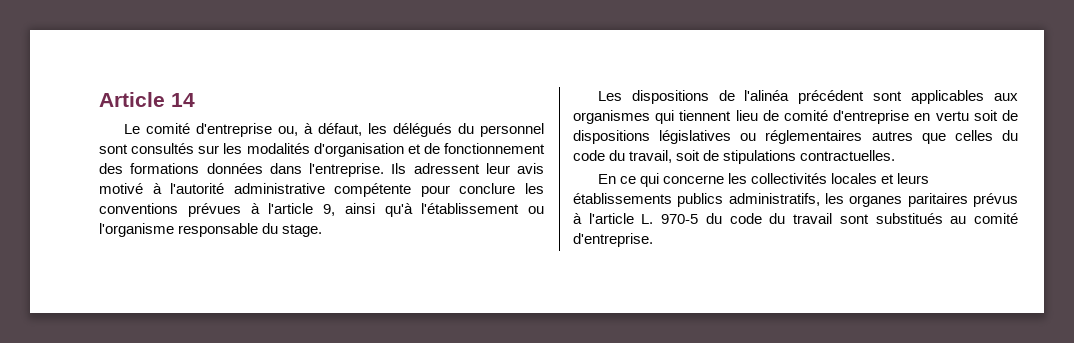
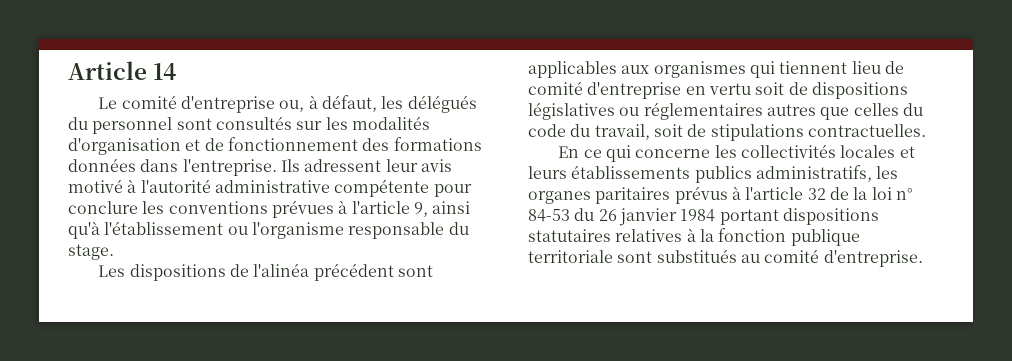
[641,213,833,224] L. 970-5 du code du travail -> [807,187,912,200] [528,208,879,226] [528,228,860,246] [528,250,613,263] 32 de la loi n° 84-53 du 26 janvier 1984 portant dispositions statutaires relatives à la fonction publique territoriale

